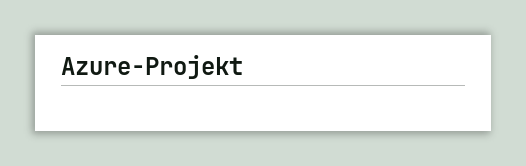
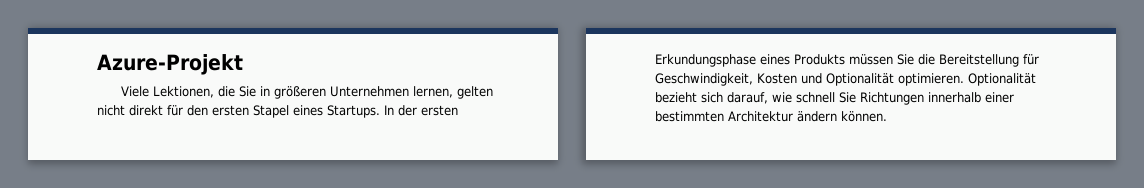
(243, 67) none -> [121,86,494,99] [97,105,458,118] [655,54,1039,67] [655,73,1036,86] [655,92,1014,105] [655,111,887,122] // Viele Lektionen, die Sie in größeren Unternehmen lernen, gelten nicht direkt für den ersten Stapel eines Startups. In der ersten Erkundungsphase eines Produkts müssen Sie die Bereitstellung für Geschwindigkeit, Kosten und Optionalität optimieren. Optionalität bezieht sich darauf, wie schnell Sie Richtungen innerhalb einer bestimmten Architektur ändern können.

